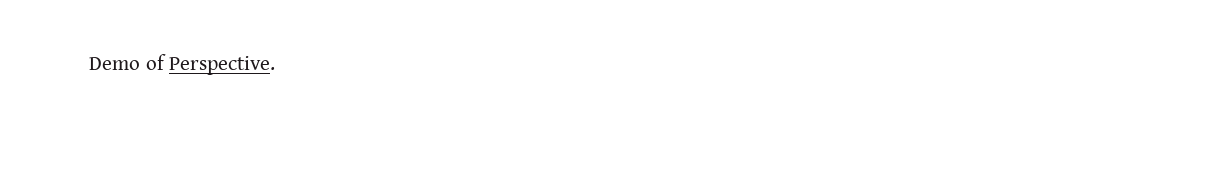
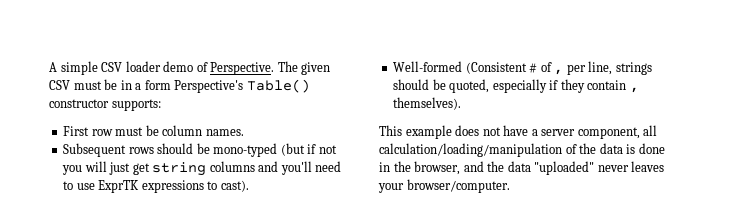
[89,54,276,75] Demo of Perspective. -> [49,61,331,75] [49,79,310,93] [49,99,161,111] [63,125,244,136] [63,143,337,157] [62,161,342,176] [63,180,249,193] [393,61,652,75] [393,79,639,93] [393,97,462,110] [379,125,658,139] [379,143,665,157] [379,161,665,175] [378,179,510,193] A simple CSV loader demo of Perspective. The given CSV must be in a form Perspective's Table() constructor supports: // First row must be column names. // Subsequent rows should be mono-typed (but if not you will just get string columns and you'll need to use ExprTK expressions to cast). // Well-formed (Consistent # of , per line, strings should be quoted, especially if they contain , themselves). // This example does not have a server component, all calculation/loading/manipulation of the data is done in the browser, and the data "uploaded" never leaves your browser/computer.

